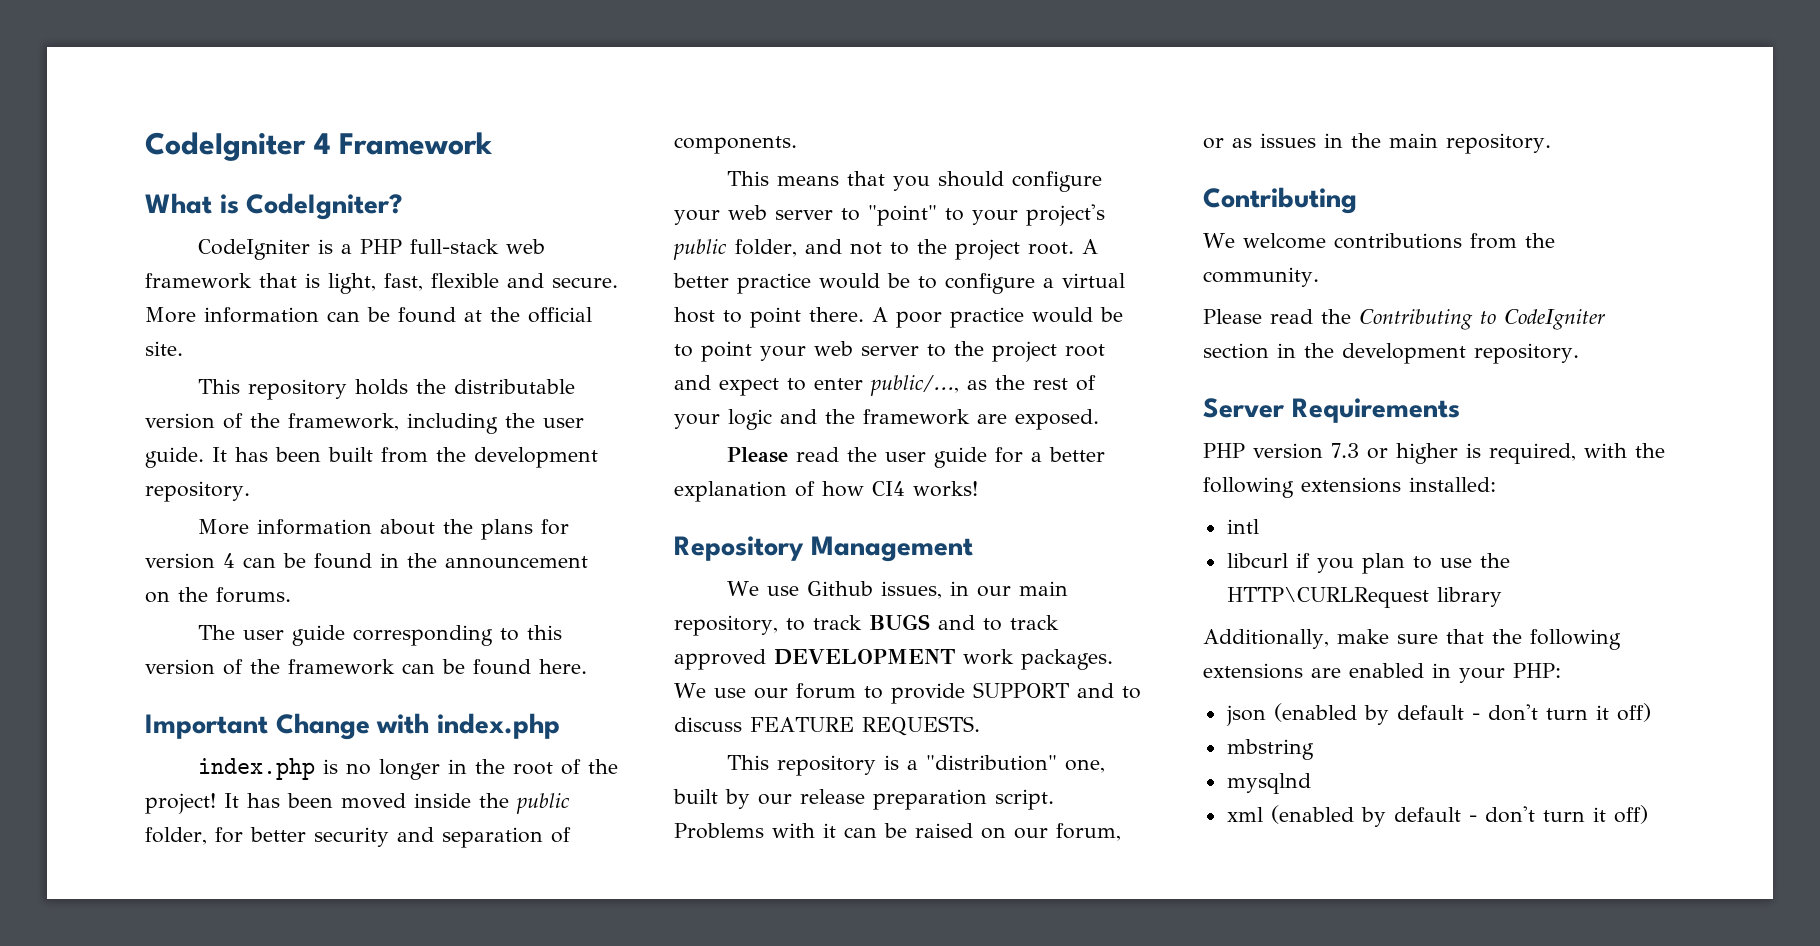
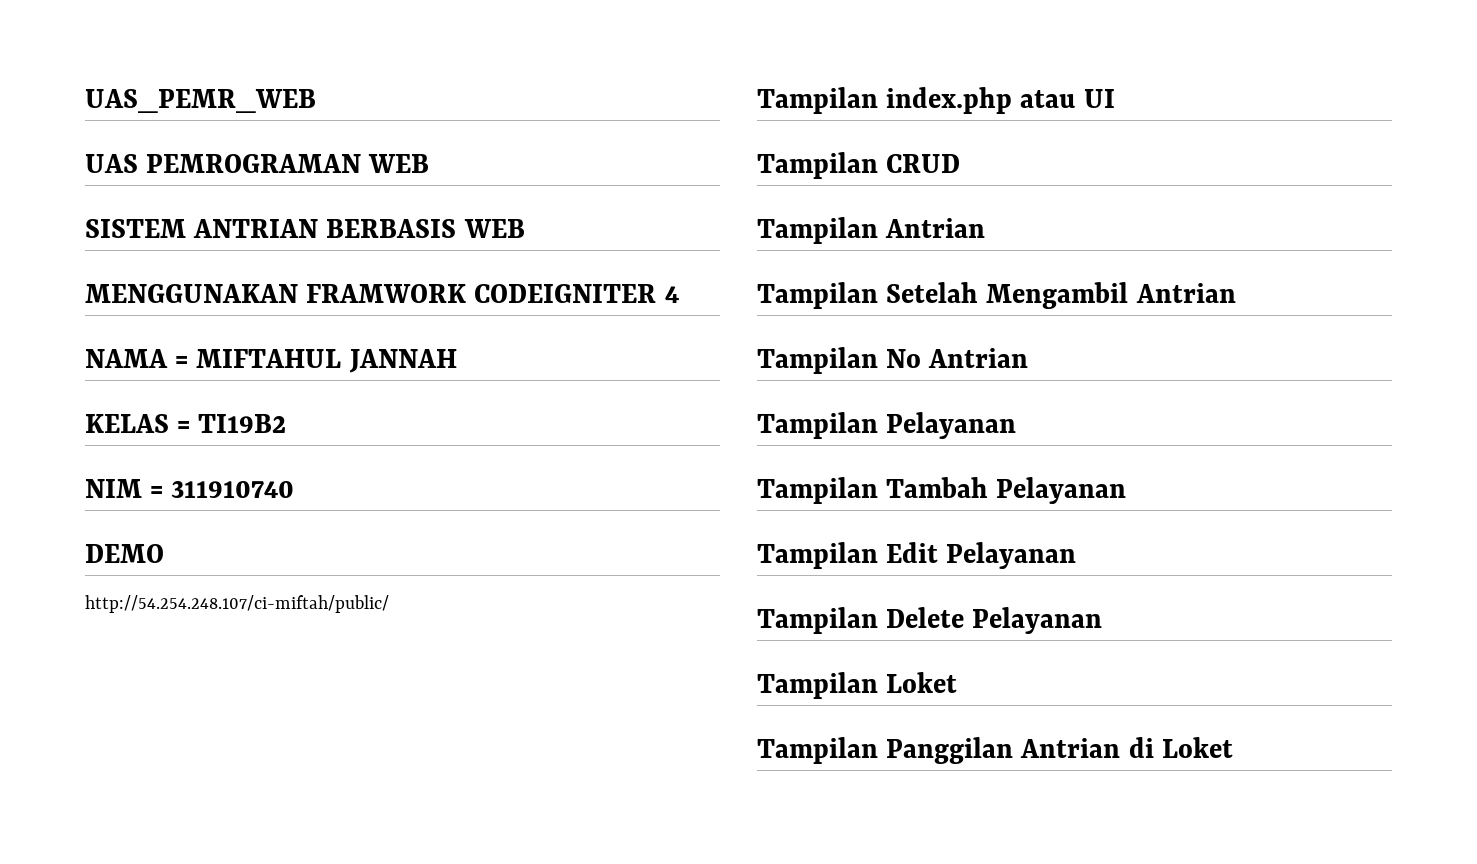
[145,132,494,161] [145,193,404,220] [198,239,546,260] [145,273,618,294] [145,307,592,323] [145,341,183,356] [198,379,576,400] [145,413,584,434] [145,447,598,468] [145,481,250,502] [198,519,570,540] [145,553,588,569] [145,587,291,603] [198,625,563,646] [145,659,587,675] [145,713,560,740] [198,758,619,780] [145,793,570,814] [145,827,571,848] [674,136,797,154] [727,171,1103,192] [674,204,1105,226] [673,239,1098,260] [673,273,1125,294] [674,307,1123,328] [674,341,1105,362] [674,375,1096,396] [674,409,1099,430] [727,447,1106,468] [674,481,978,502] [674,536,973,562] [727,581,1069,599] [674,614,1059,636] [674,649,1113,670] [674,682,1141,704] [674,716,980,736] [727,755,1106,776] [673,789,1054,810] [674,823,1121,841] [1203,133,1551,154] [1203,187,1357,214] [1203,233,1555,249] [1203,267,1319,287] [1203,309,1605,330] [1203,343,1579,364] [1203,398,1460,423] [1203,443,1665,464] [1203,477,1496,498] [1226,519,1259,534] [1226,553,1510,574] [1226,587,1502,608] [1203,629,1621,650] [1203,663,1561,683] [1225,703,1651,726] [1226,739,1314,760] [1226,773,1311,794] [1226,805,1648,827] CodeIgniter 4 Framework // What is CodeIgniter? // CodeIgniter is a PHP full-stack web framework that is light, fast, flexible and secure. More information can be found at the official site. // This repository holds the distributable version of the framework, including the user guide. It has been built from the development repository. // More information about the plans for version 4 can be found in the announcement on the forums. // The user guide corresponding to this version of the framework can be found here. // Important Change with index.php // index.php is no longer in the root of the project! It has been moved inside the public folder, for better security and separation of components. // This means that you should configure your web server to "point" to your project's public folder, and not to the project root. A better practice would be to configure a virtual host to point there. A poor practice would be to point your web server to the project root and expect to enter public/..., as the rest of your logic and the framework are exposed. // Please read the user guide for a better explanation of how CI4 works! // Repository Management // We use Github issues, in our main repository, to track BUGS and to track approved DEVELOPMENT work packages. We use our forum to provide SUPPORT and to discuss FEATURE REQUESTS. // This repository is a "distribution" one, built by our release preparation script. Problems with it can be raised on our forum, or as issues in the main repository. // Contributing // We welcome contributions from the community. // Please read the Contributing to CodeIgniter section in the development repository. // Server Requirements // PHP version 7.3 or higher is required, with the following extensions installed: // intl // libcurl if you plan to use the HTTP\CURLRequest library // Additionally, make sure that the following extensions are enabled in your PHP: // json (enabled by default - don't turn it off) // mbstring // mysqlnd // xml (enabled by default - don't turn it off) -> [85,89,316,113] [85,154,430,173] [85,219,525,238] [85,284,679,303] [85,349,457,373] [85,414,287,433] [85,479,295,498] [85,544,164,563] [85,595,389,613] [757,87,1115,114] [757,152,961,179] [757,217,986,244] [757,282,1236,309] [757,347,1029,374] [757,412,1017,439] [757,477,1127,504] [757,542,1077,569] [757,607,1103,634] [757,672,958,699] [757,737,1233,764] UAS_PEMR_WEB // UAS PEMROGRAMAN WEB // SISTEM ANTRIAN BERBASIS WEB // MENGGUNAKAN FRAMWORK CODEIGNITER 4 // NAMA = MIFTAHUL JANNAH // KELAS = TI19B2 // NIM = 311910740 // DEMO // http://54.254.248.107/ci-miftah/public/ // Tampilan index.php atau UI // Tampilan CRUD // Tampilan Antrian // Tampilan Setelah Mengambil Antrian // Tampilan No Antrian // Tampilan Pelayanan // Tampilan Tambah Pelayanan // Tampilan Edit Pelayanan // Tampilan Delete Pelayanan // Tampilan Loket // Tampilan Panggilan Antrian di Loket

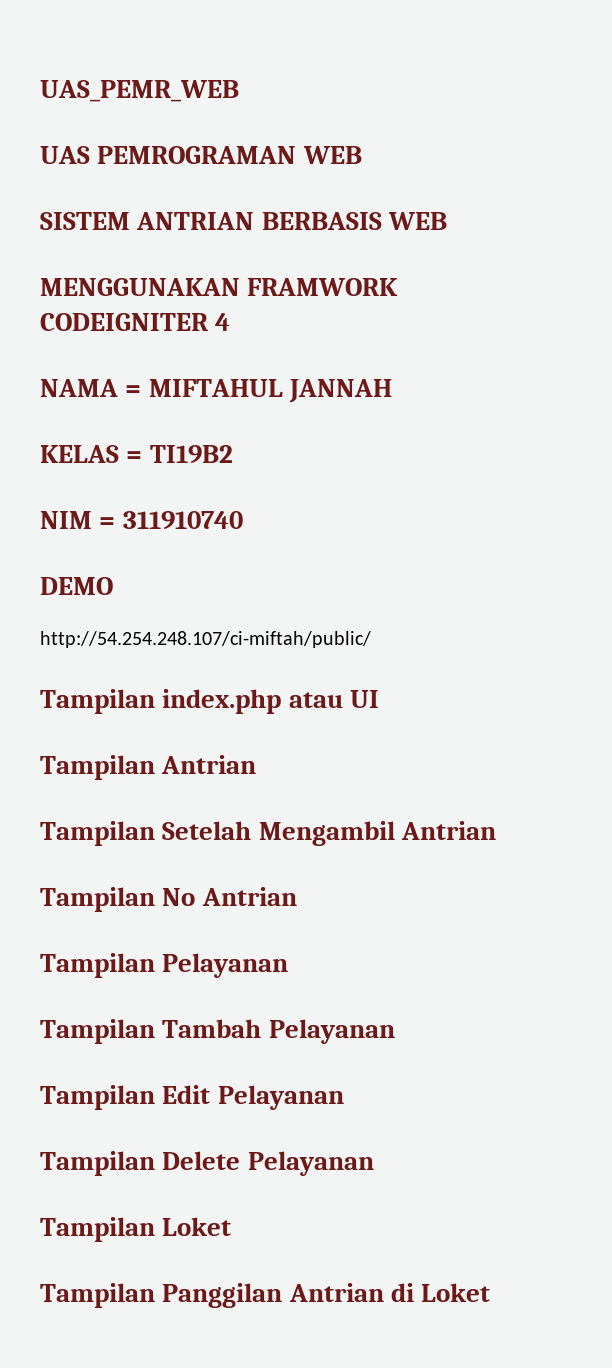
[757,152,961,179] // Tampilan CRUD -> (379, 699) none

